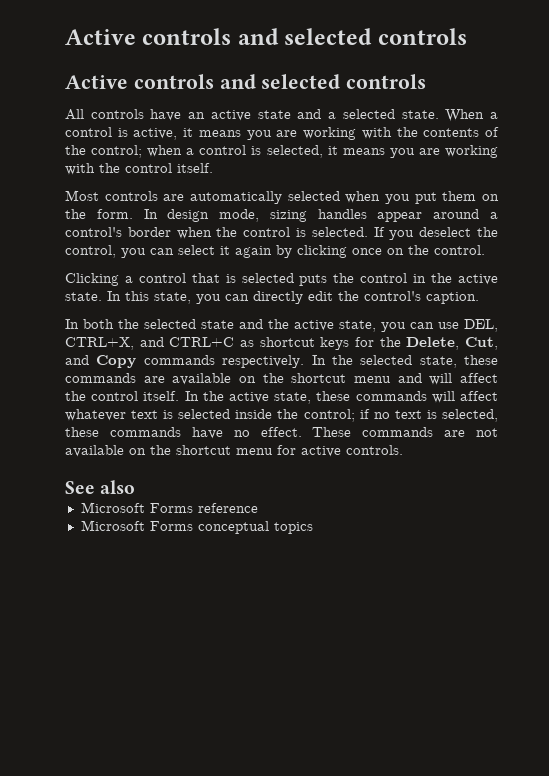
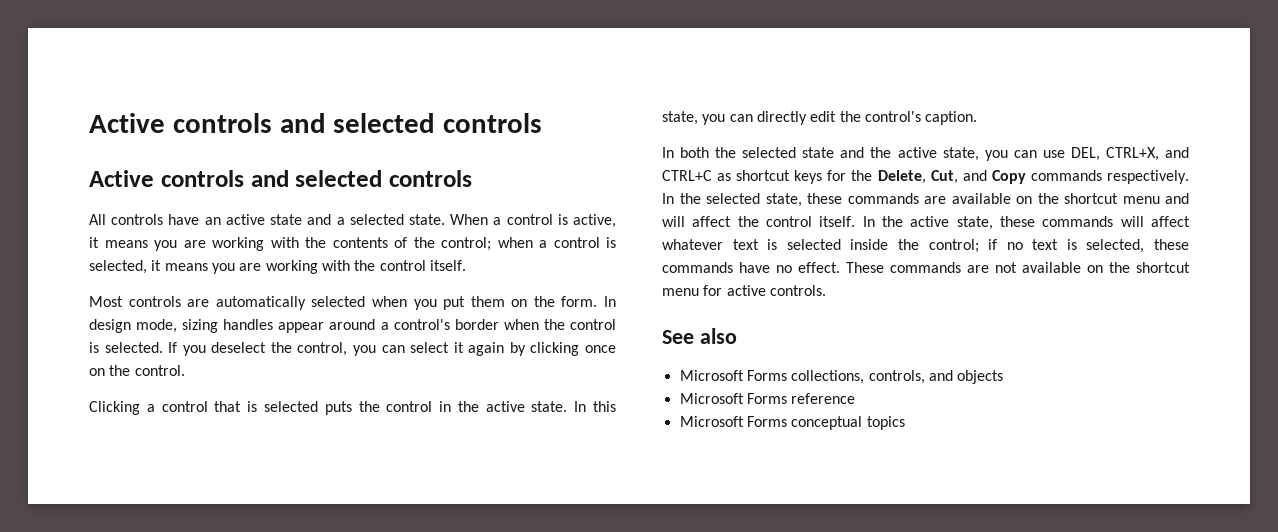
(136, 487) none -> [679,370,1004,384] // Microsoft Forms collections, controls, and objects

